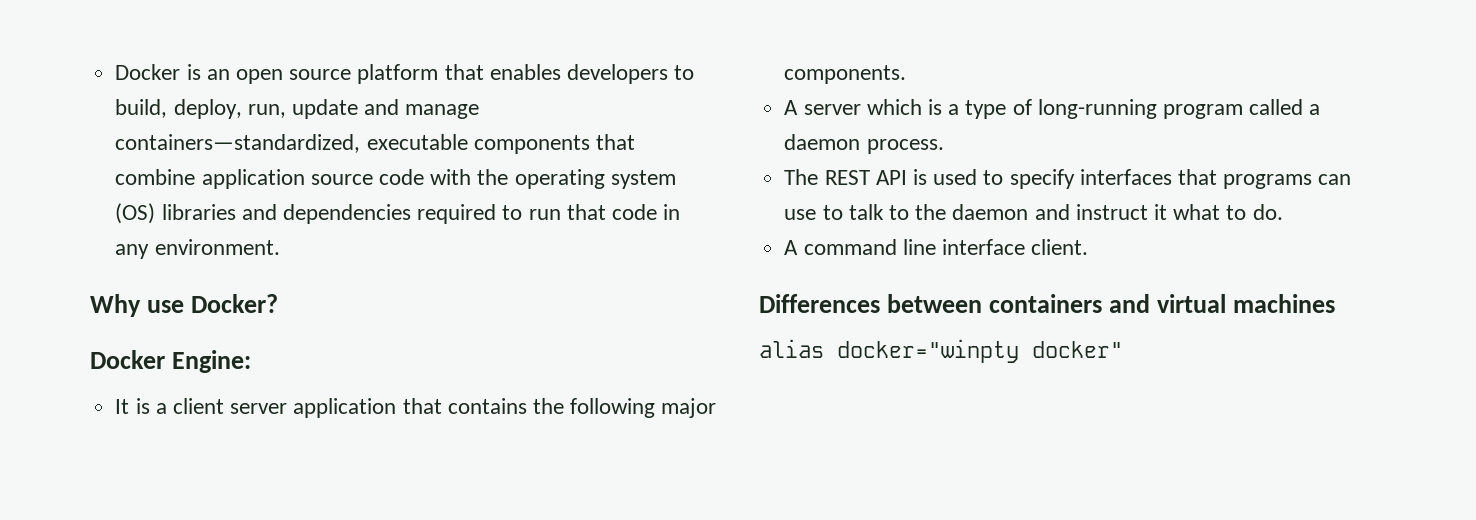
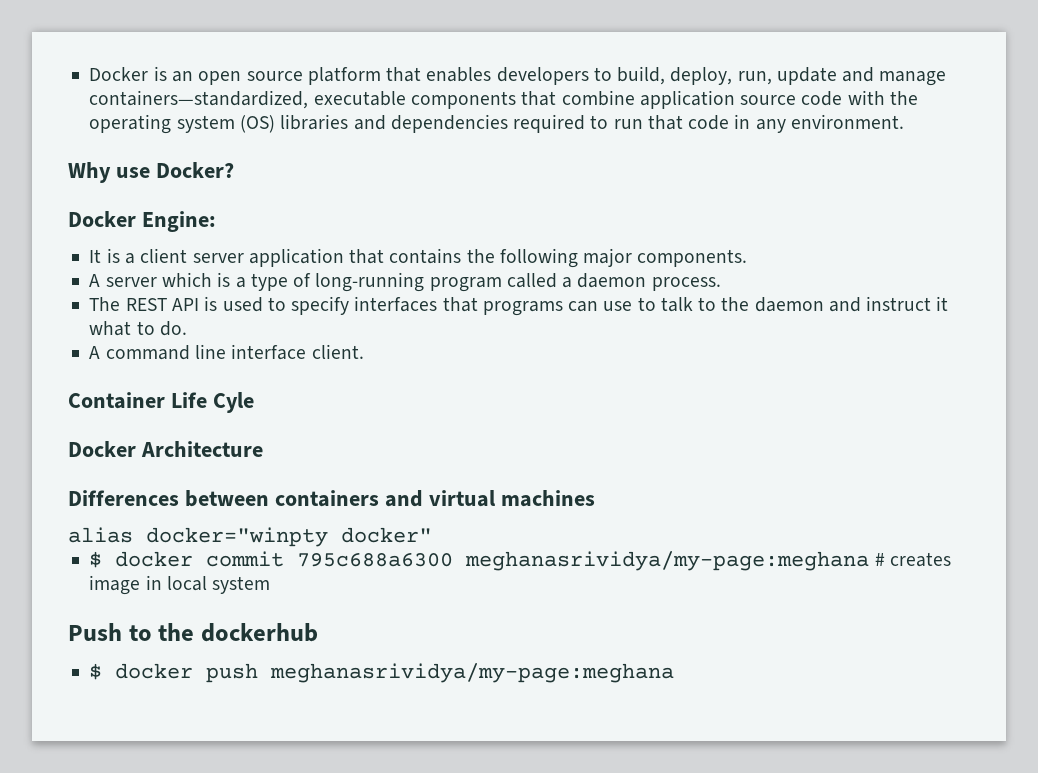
(1089, 247) none -> [68,392,254,413] [68,441,263,457] // Container Life Cyle // Docker Architecture
(1123, 349) none -> [89,551,951,571] [89,575,271,595] [68,623,318,642] [89,663,675,683] // $ docker commit 795c688a6300 meghanasrividya/my-page:meghana # creates image in local system // Push to the dockerhub // $ docker push meghanasrividya/my-page:meghana

